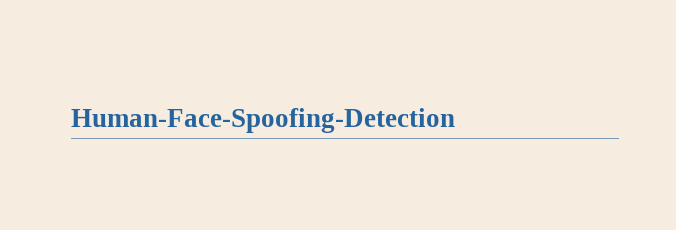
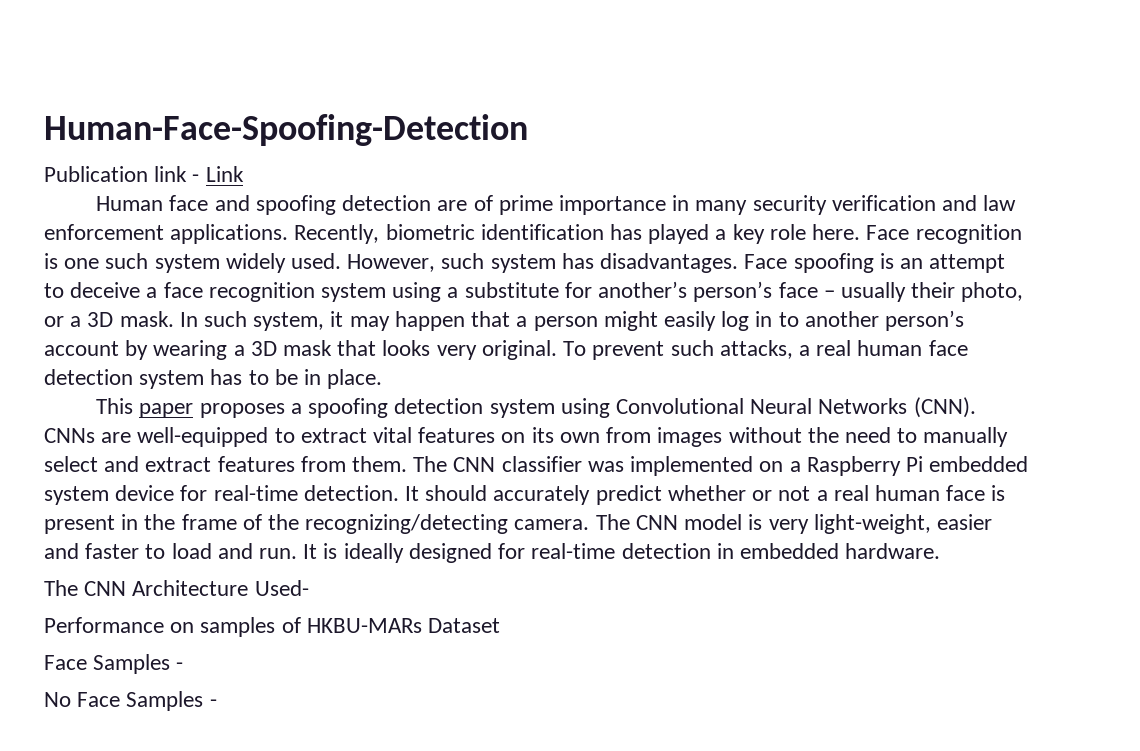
(455, 120) none -> [44,166,244,182] [96,195,1017,215] [44,224,1022,244] [44,253,1006,273] [44,281,1024,302] [44,310,964,331] [44,340,968,360] [44,369,383,389] [96,397,976,418] [44,427,1009,447] [44,456,1029,476] [44,485,1006,505] [44,514,992,534] [44,543,941,563] [44,580,309,596] [44,617,501,637] [44,654,184,674] [44,691,217,711] // Publication link - Link // Human face and spoofing detection are of prime importance in many security verification and law enforcement applications. Recently, biometric identification has played a key role here. Face recognition is one such system widely used. However, such system has disadvantages. Face spoofing is an attempt to deceive a face recognition system using a substitute for another’s person’s face – usually their photo, or a 3D mask. In such system, it may happen that a person might easily log in to another person’s account by wearing a 3D mask that looks very original. To prevent such attacks, a real human face detection system has to be in place. // This paper proposes a spoofing detection system using Convolutional Neural Networks (CNN). CNNs are well-equipped to extract vital features on its own from images without the need to manually select and extract features from them. The CNN classifier was implemented on a Raspberry Pi embedded system device for real-time detection. It should accurately predict whether or not a real human face is present in the frame of the recognizing/detecting camera. The CNN model is very light-weight, easier and faster to load and run. It is ideally designed for real-time detection in embedded hardware. // The CNN Architecture Used- // Performance on samples of HKBU-MARs Dataset // Face Samples - // No Face Samples -

